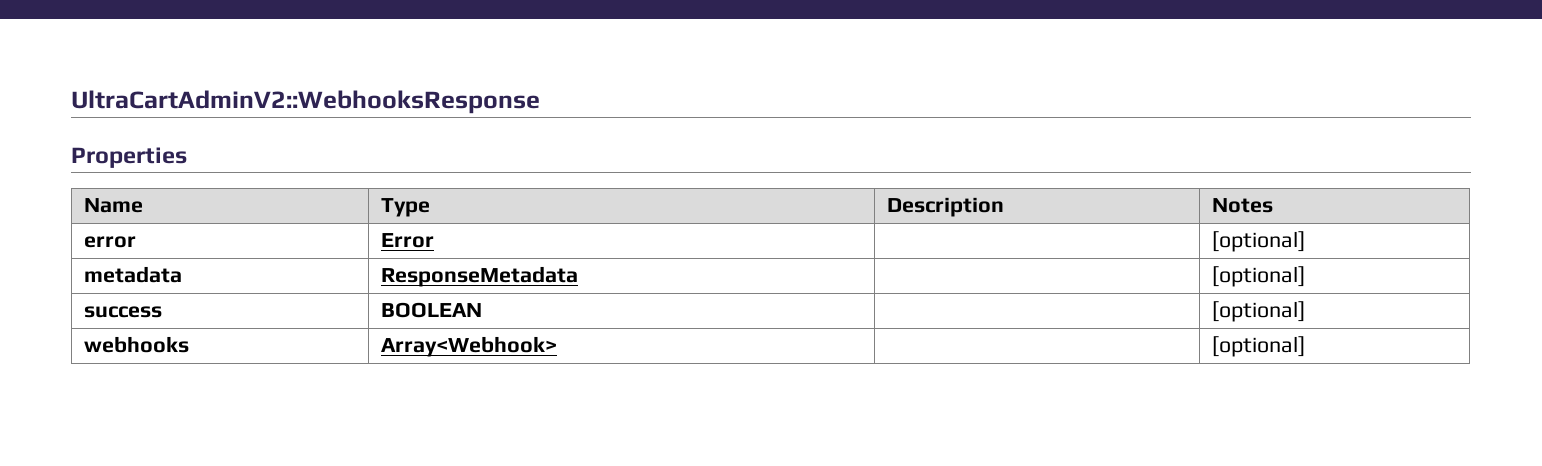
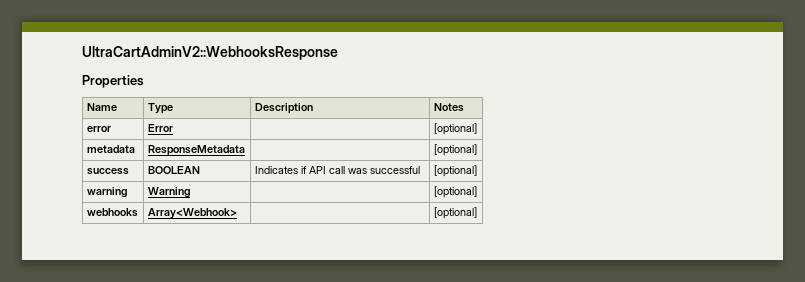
(483, 310) none -> [254,166,420,174] [433,165,477,177] [86,187,127,198] [147,187,190,198] | Indicates if API call was successful | [optional] // warning | Warning

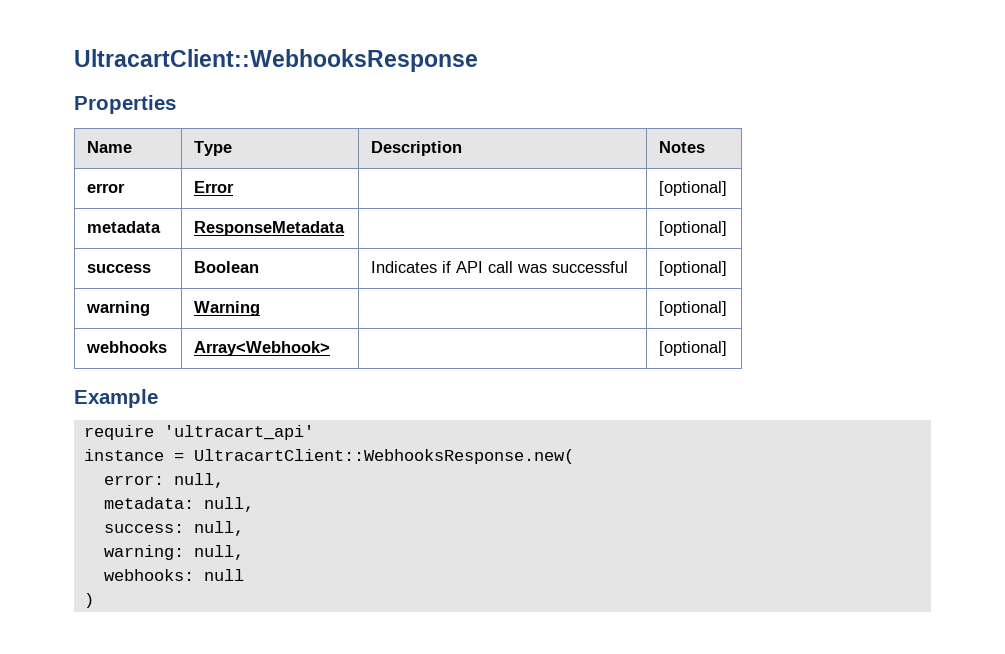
[82,46,338,60] UltraCartAdminV2::WebhooksResponse -> [74,49,478,72] UltracartClient::WebhooksResponse
[147,166,200,174] BOOLEAN -> [194,261,260,273] Boolean
(477, 213) none -> [74,389,158,408] [83,425,314,440] [83,449,574,464] [103,473,224,488] [103,497,254,512] [103,521,244,536] [103,545,244,560] [103,569,244,581] [83,593,94,608] // Example // require 'ultracart_api' // instance = UltracartClient::WebhooksResponse.new( // error: null, // metadata: null, // success: null, // warning: null, // webhooks: null // )

